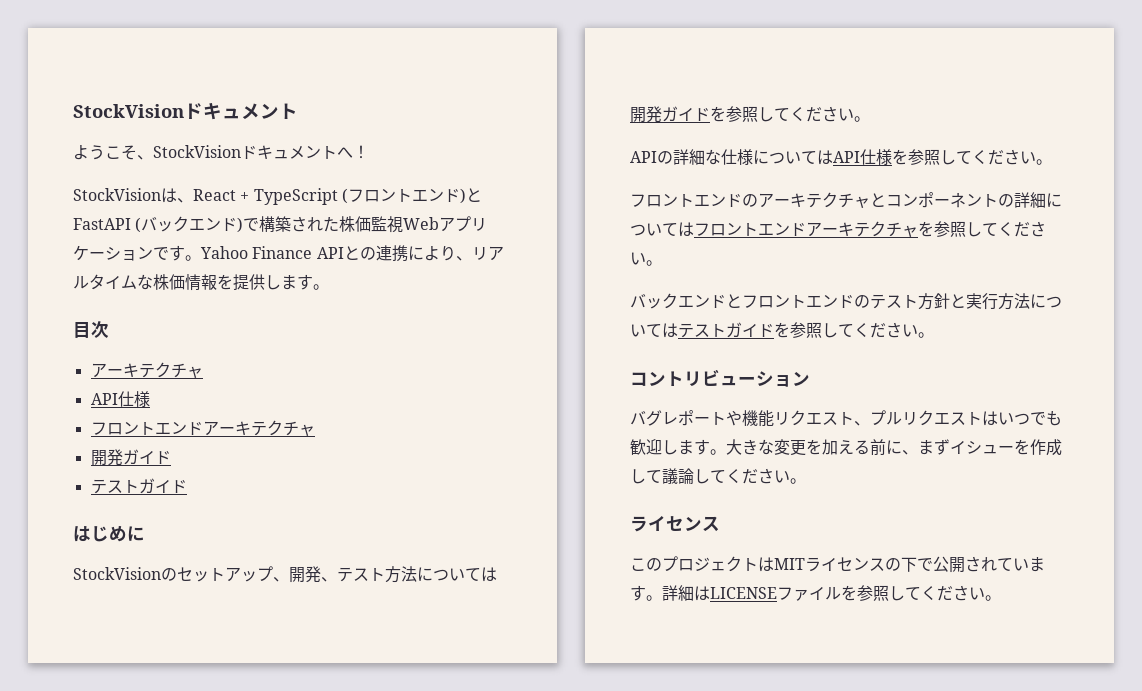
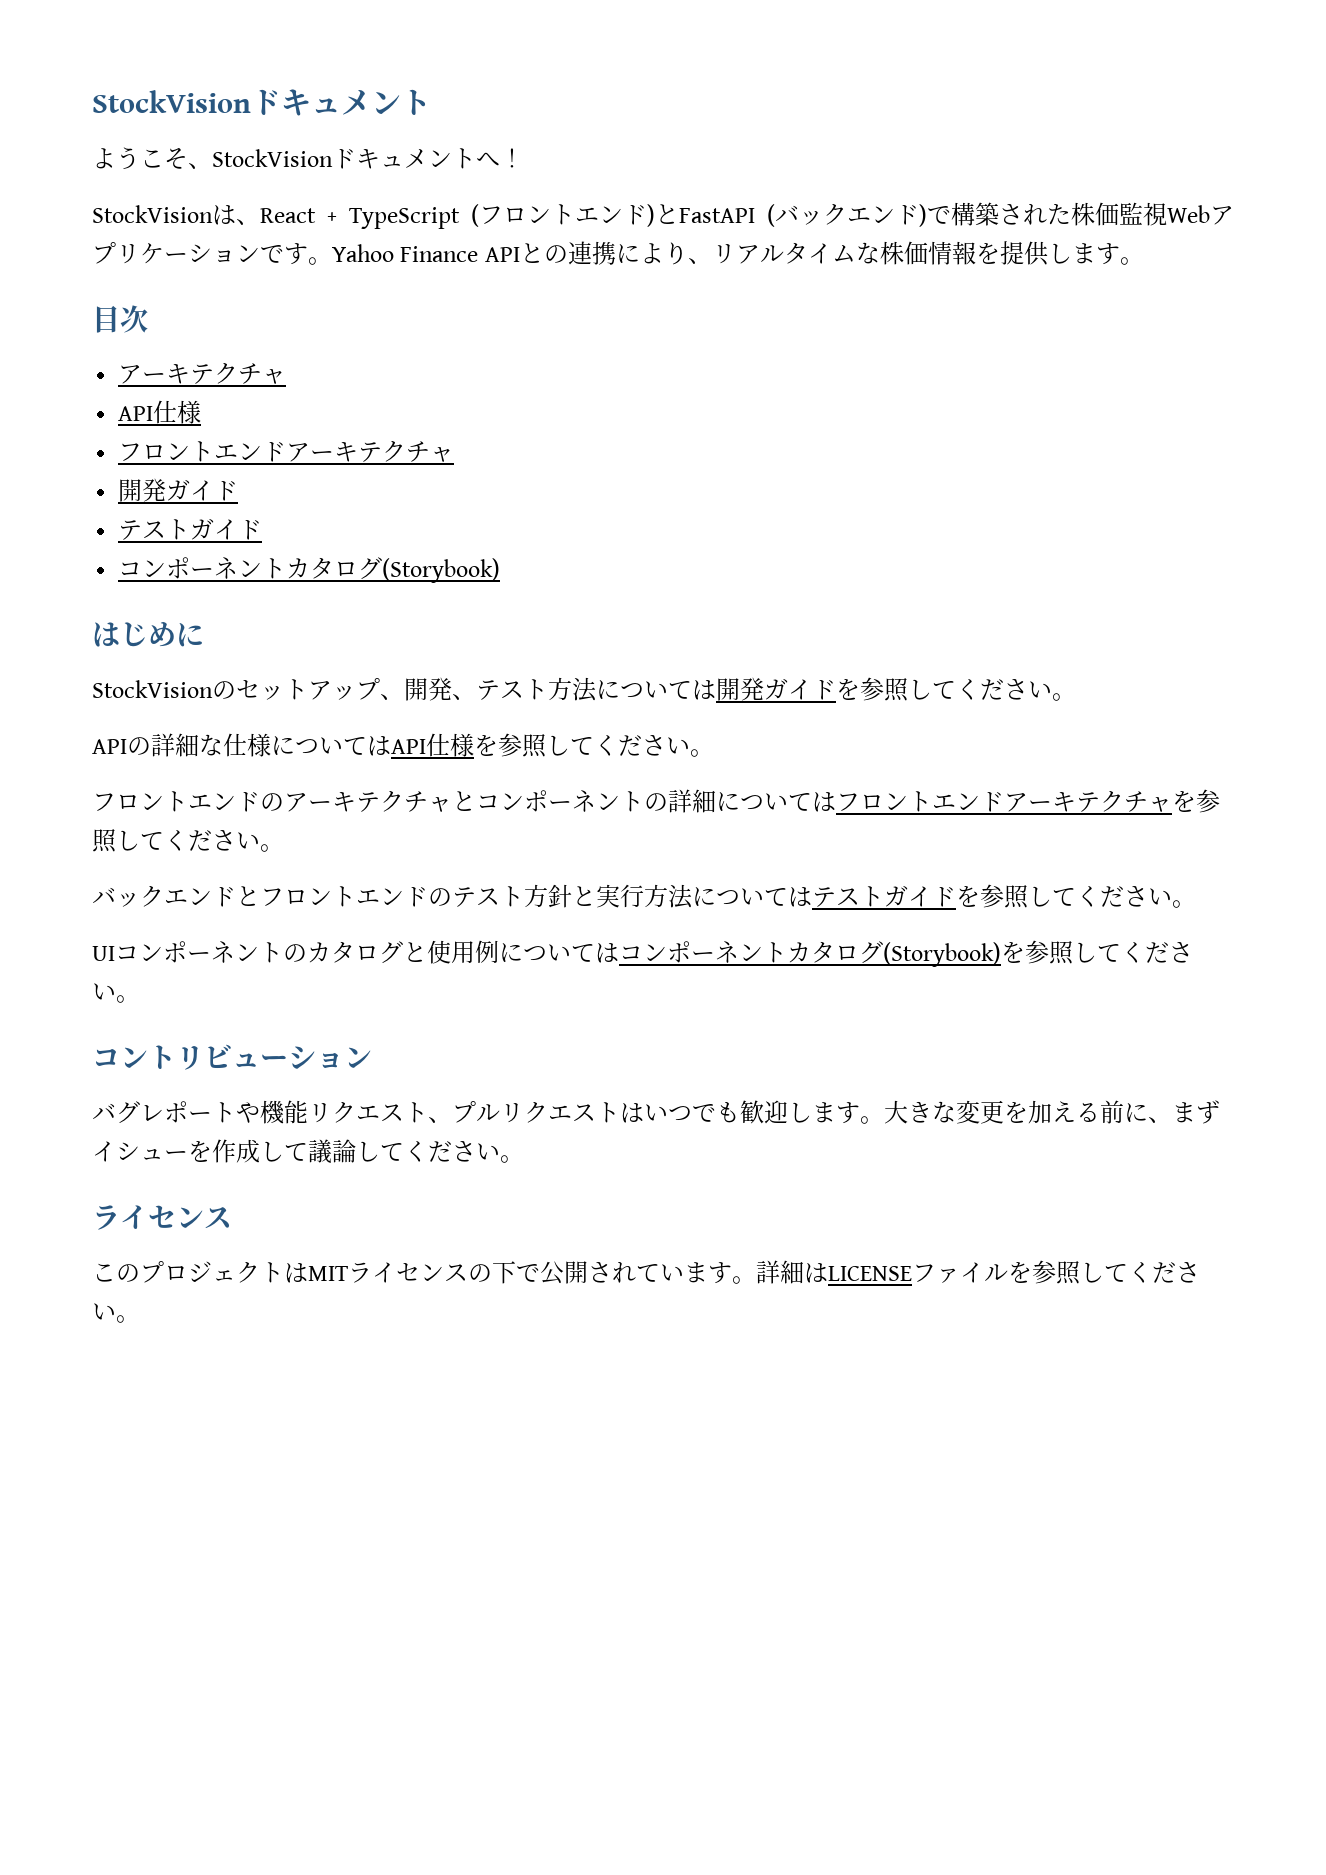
(187, 486) none -> [118,557,501,583] // コンポーネントカタログ(Storybook)
(934, 335) none -> [92,940,1193,967] [92,983,140,1003] // UIコンポーネントのカタログと使用例についてはコンポーネントカタログ(Storybook)を参照してください。

